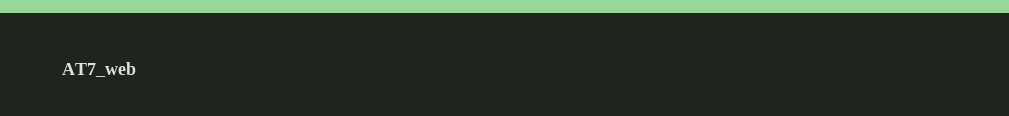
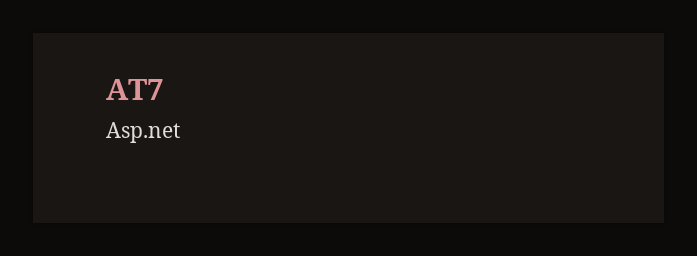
[62,62,136,77] AT7_web -> [106,79,163,100] [106,122,180,143] AT7 // Asp.net

